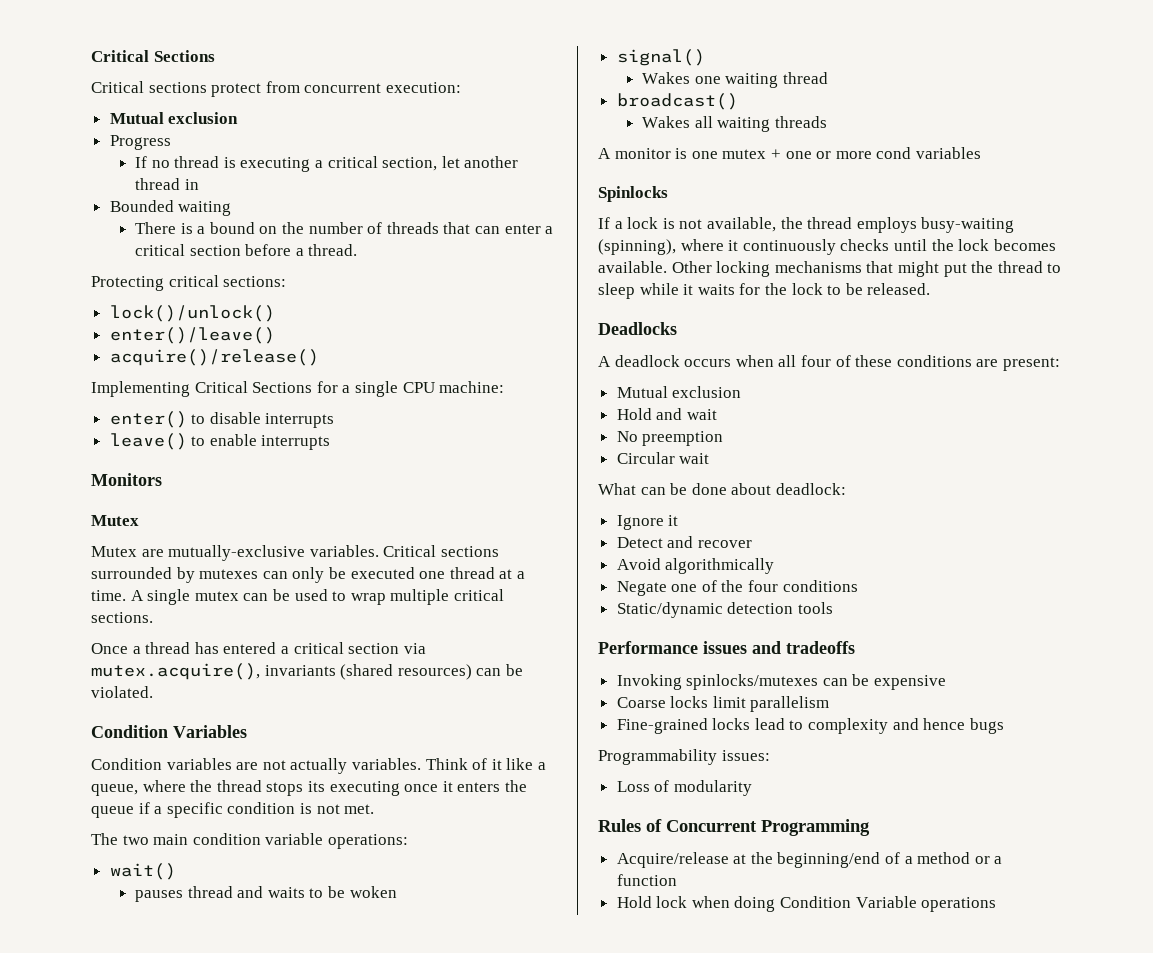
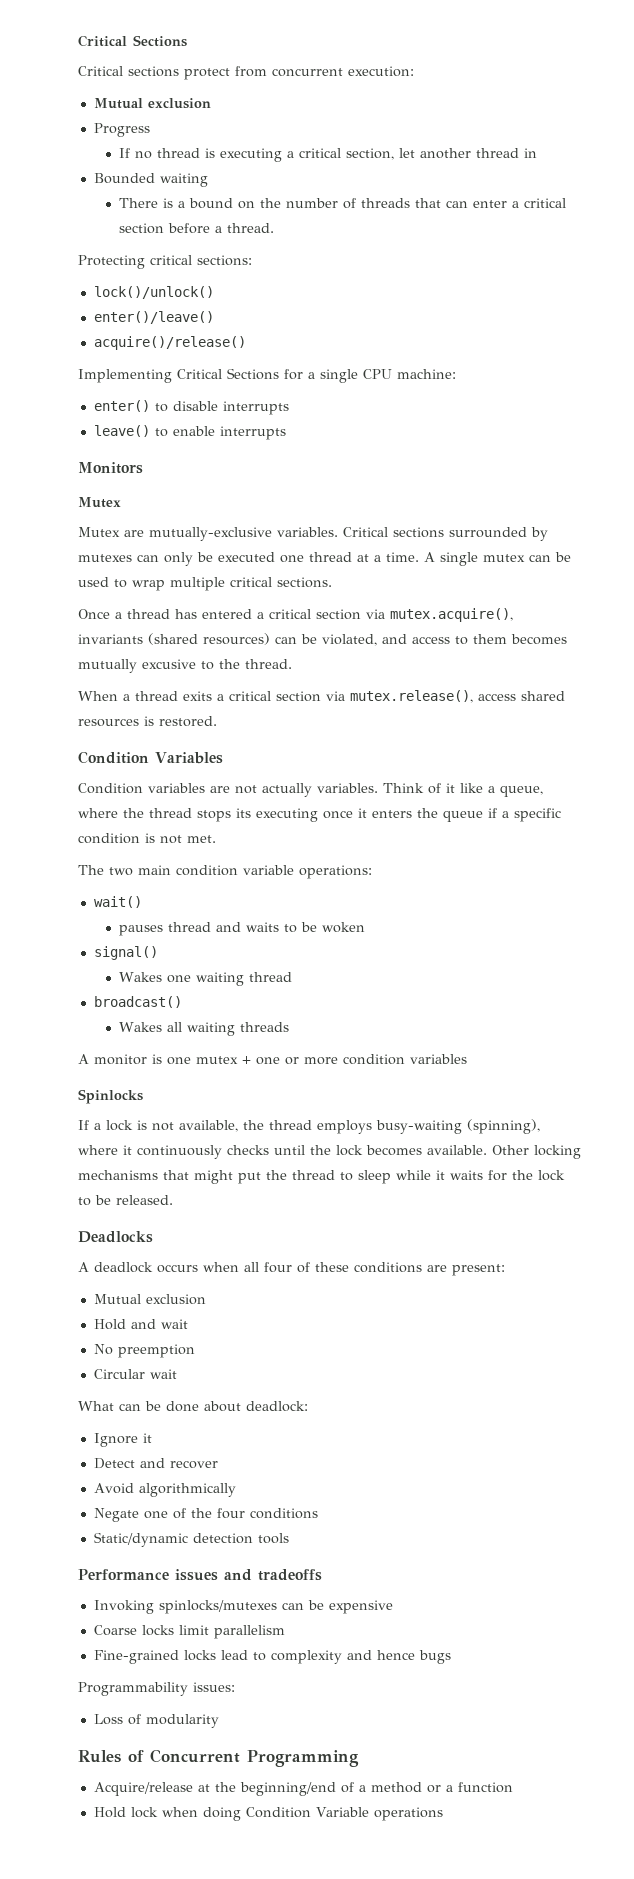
[91,686,153,698] violated. -> [322,634,567,646] [78,659,292,673] [78,690,565,703] [78,716,217,727] violated, and access to them becomes mutually excusive to the thread. // When a thread exits a critical section via mutex.release(), access shared resources is restored.
[876,147,912,159] cond -> [343,1054,405,1065] condition

